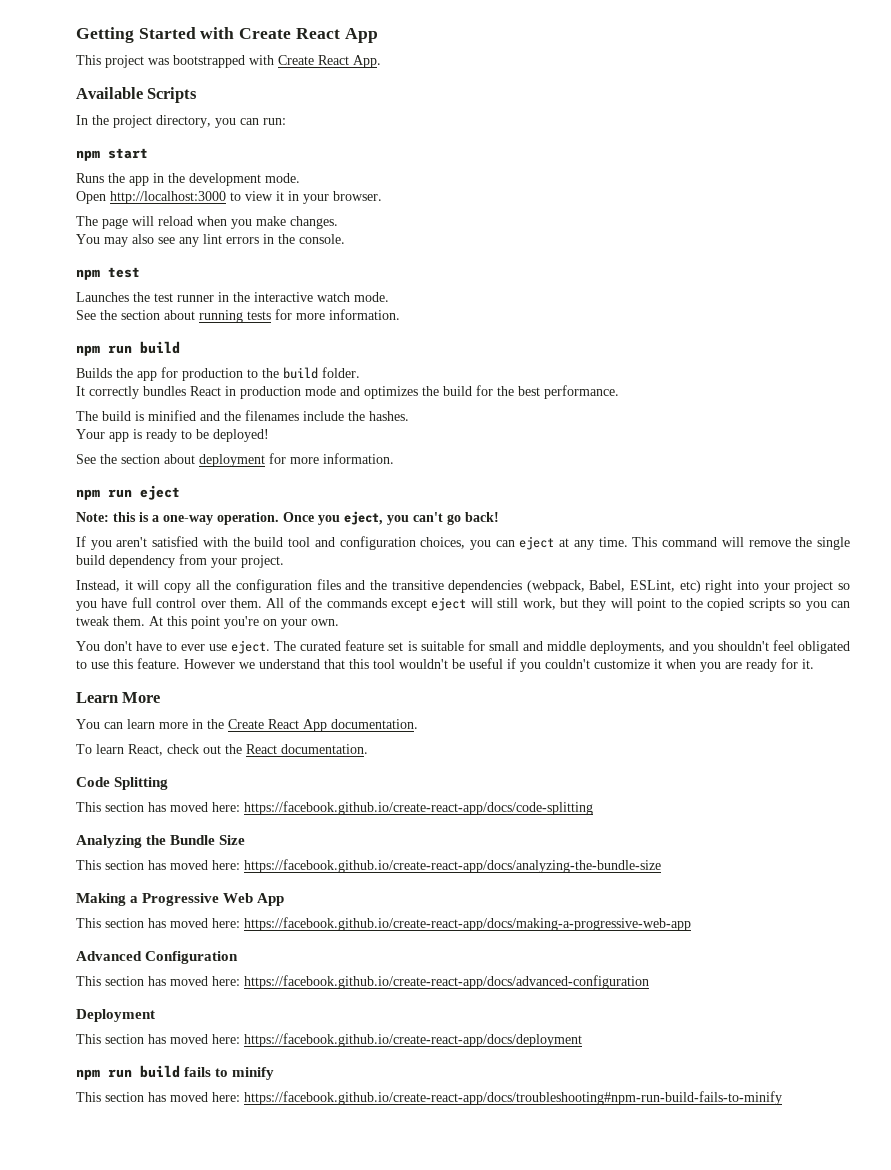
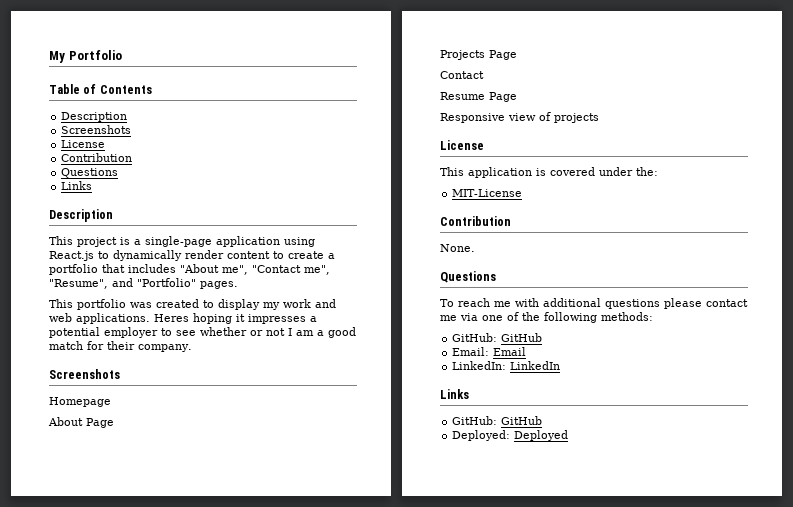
[76,27,378,43] [76,55,381,68] [76,87,198,103] [76,115,286,128] [76,148,148,161] [76,173,300,186] [76,191,382,204] [76,216,338,229] [76,234,345,247] [76,267,140,280] [76,292,389,302] [76,309,400,323] [76,341,180,356] [76,367,360,381] [76,385,619,399] [76,410,409,421] [76,429,269,442] [76,453,394,467] [76,485,180,500] [76,511,499,525] [76,536,851,550] [76,554,284,568] [76,579,850,593] [76,597,850,611] [76,616,339,629] [76,640,850,654] [76,658,814,672] [76,692,161,703] [76,719,418,732] [76,744,368,756] [76,777,169,790] [76,801,593,815] [76,835,246,848] [76,859,661,873] [76,893,285,906] [76,917,691,931] [76,951,239,964] [76,975,649,989] [76,1009,155,1022] [76,1033,582,1047] [76,1065,275,1080] [76,1091,782,1105] Getting Started with Create React App // This project was bootstrapped with Create React App. // Available Scripts // In the project directory, you can run: // npm start // Runs the app in the development mode. // Open http://localhost:3000 to view it in your browser. // The page will reload when you make changes. // You may also see any lint errors in the console. // npm test // Launches the test runner in the interactive watch mode. // See the section about running tests for more information. // npm run build // Builds the app for production to the build folder. // It correctly bundles React in production mode and optimizes the build for the best performance. // The build is minified and the filenames include the hashes. // Your app is ready to be deployed! // See the section about deployment for more information. // npm run eject // Note: this is a one-way operation. Once you eject, you can't go back! // If you aren't satisfied with the build tool and configuration choices, you can eject at any time. This command will remove the single build dependency from your project. // Instead, it will copy all the configuration files and the transitive dependencies (webpack, Babel, ESLint, etc) right into your project so you have full control over them. All of the commands except eject will still work, but they will point to the copied scripts so you can tweak them. At this point you're on your own. // You don't have to ever use eject. The curated feature set is suitable for small and middle deployments, and you shouldn't feel obligated to use this feature. However we understand that this tool wouldn't be useful if you couldn't customize it when you are ready for it. // Learn More // You can learn more in the Create React App documentation. // To learn React, check out the React documentation. // Code Splitting // This section has moved here: https://facebook.github.io/create-react-app/docs/code-splitting // Analyzing the Bundle Size // This section has moved here: https://facebook.github.io/create-react-app/docs/analyzing-the-bundle-size // Making a Progressive Web App // This section has moved here: https://facebook.github.io/create-react-app/docs/making-a-progressive-web-app // Advanced Configuration // This section has moved here: https://facebook.github.io/create-react-app/docs/advanced-configuration // Deployment // This section has moved here: https://facebook.github.io/create-react-app/docs/deployment // npm run build fails to minify // This section has moved here: https://facebook.github.io/create-react-app/docs/troubleshooting#npm-run-build-fails-to-minify -> [49,50,122,63] [49,84,152,94] [61,112,128,122] [61,125,132,134] [61,140,106,148] [61,153,133,162] [61,168,119,178] [61,181,93,190] [49,209,113,222] [49,236,315,247] [49,250,335,261] [49,264,330,275] [49,278,238,289] [49,299,336,310] [49,313,317,324] [49,327,356,338] [49,341,192,352] [49,369,120,379] [49,397,111,407] [48,417,114,428] [440,50,517,60] [440,71,484,79] [440,92,517,102] [440,112,599,123] [440,140,484,150] [440,167,658,178] [452,189,523,197] [440,216,511,226] [440,244,475,252] [440,271,496,283] [440,298,748,309] [440,312,653,323] [452,333,543,342] [452,347,527,356] [452,361,561,370] [440,389,469,399] [452,416,543,425] [452,430,569,441] My Portfolio // Table of Contents // Description // Screenshots // License // Contribution // Questions // Links // Description // This project is a single-page application using React.js to dynamically render content to create a portfolio that includes "About me", "Contact me", "Resume", and "Portfolio" pages. // This portfolio was created to display my work and web applications. Heres hoping it impresses a potential employer to see whether or not I am a good match for their company. // Screenshots // Homepage // About Page // Projects Page // Contact // Resume Page // Responsive view of projects // License // This application is covered under the: // MIT-License // Contribution // None. // Questions // To reach me with additional questions please contact me via one of the following methods: // GitHub: GitHub // Email: Email // LinkedIn: LinkedIn // Links // GitHub: GitHub // Deployed: Deployed

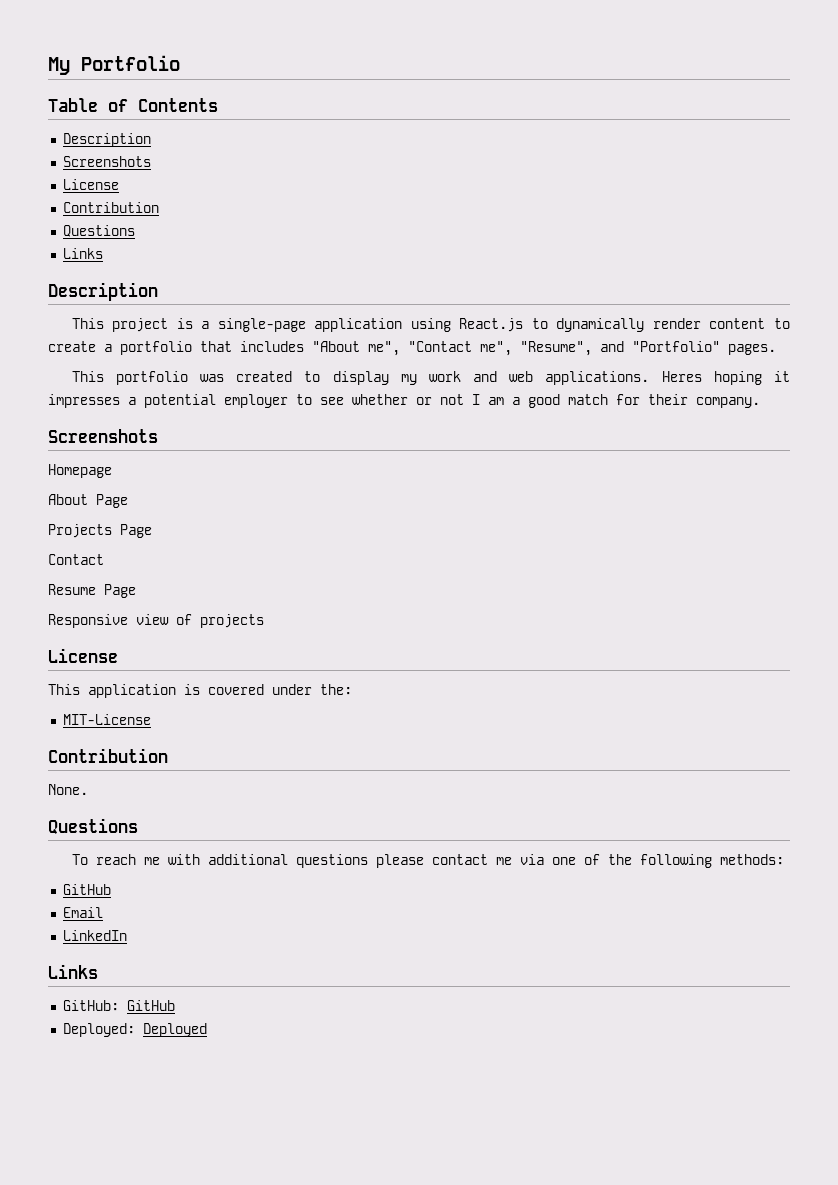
[452,333,543,342] [452,347,490,356] GitHub: GitHub // Email: -> [62,884,111,895] GitHub //
[452,361,507,370] LinkedIn: -> (103, 912) none

